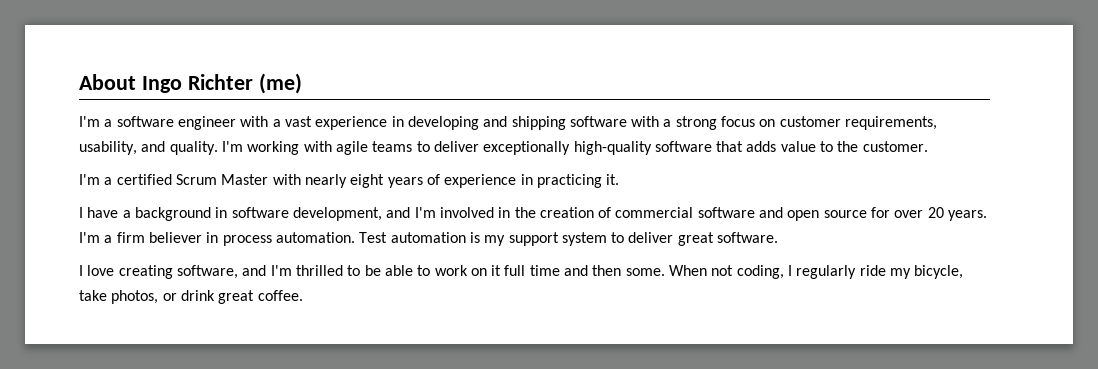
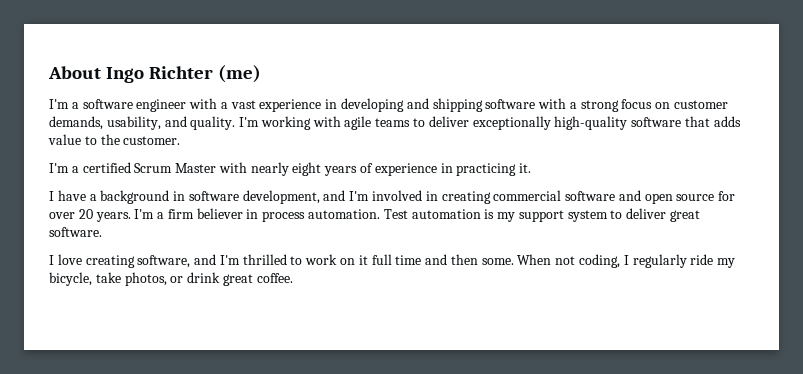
[845,116,938,130] requirements, -> [49,116,103,130] demands,
[514,207,612,218] the creation of -> [441,191,491,204] creating
[364,265,431,276] be able to -> (303, 260) none

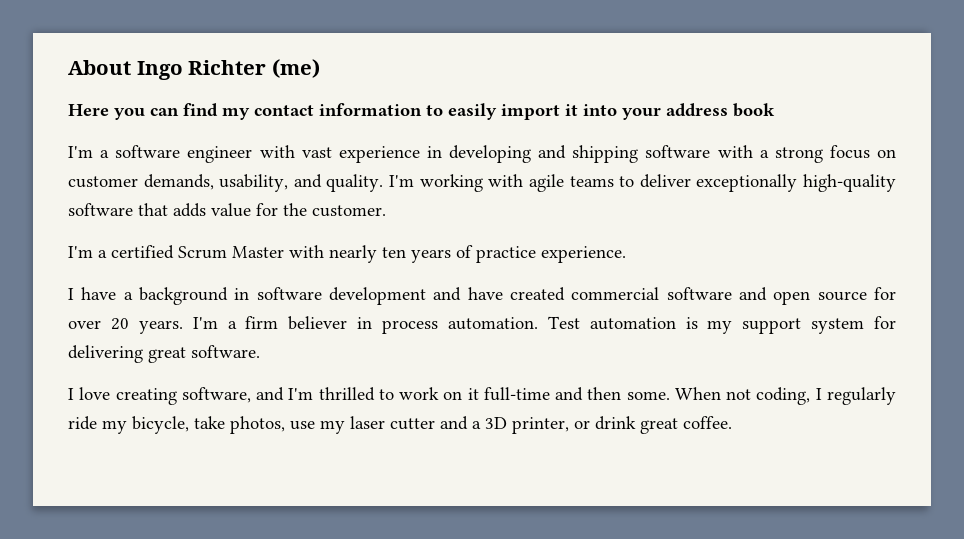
(262, 74) none -> [68,103,775,120] // Here you can find my contact information to easily import it into your address book
[220,102,228,109] a -> (295, 151) none
[84,136,97,145] to -> [256,203,278,216] for
[292,162,322,176] eight -> [382,247,406,258] ten
[374,163,532,176] experience in practicing it. -> [476,246,626,263] practice experience.
[242,190,491,204] development, and I'm involved in creating -> [329,287,565,305] development and have created
[610,208,667,219] to deliver -> [874,316,896,329] [68,345,143,363] for delivering
[371,254,422,265] full time -> [483,387,550,401] full-time
(167, 279) none -> [290,416,569,434] use my laser cutter and a 3D printer,

